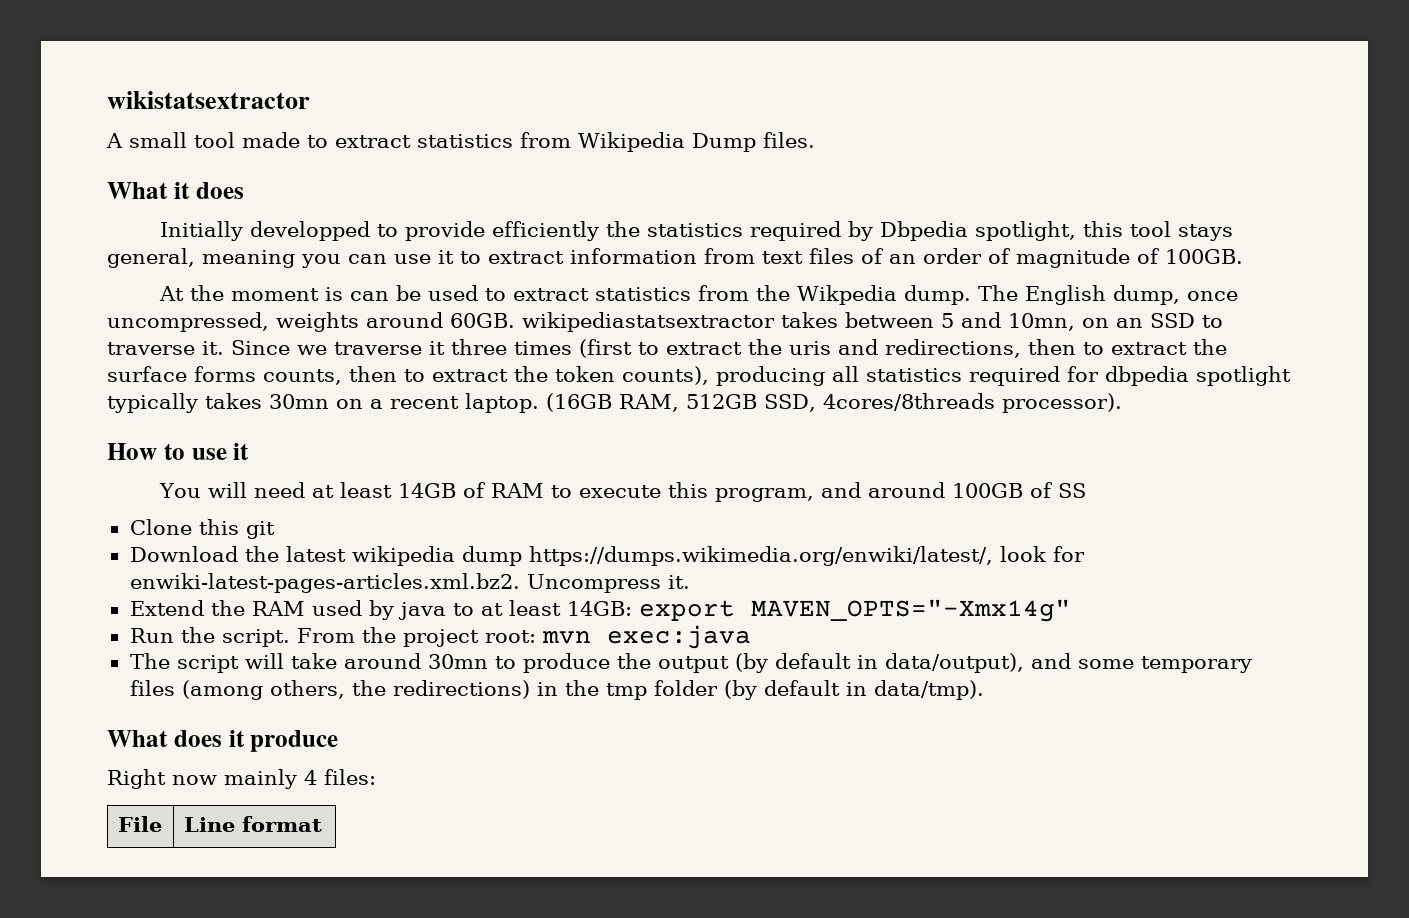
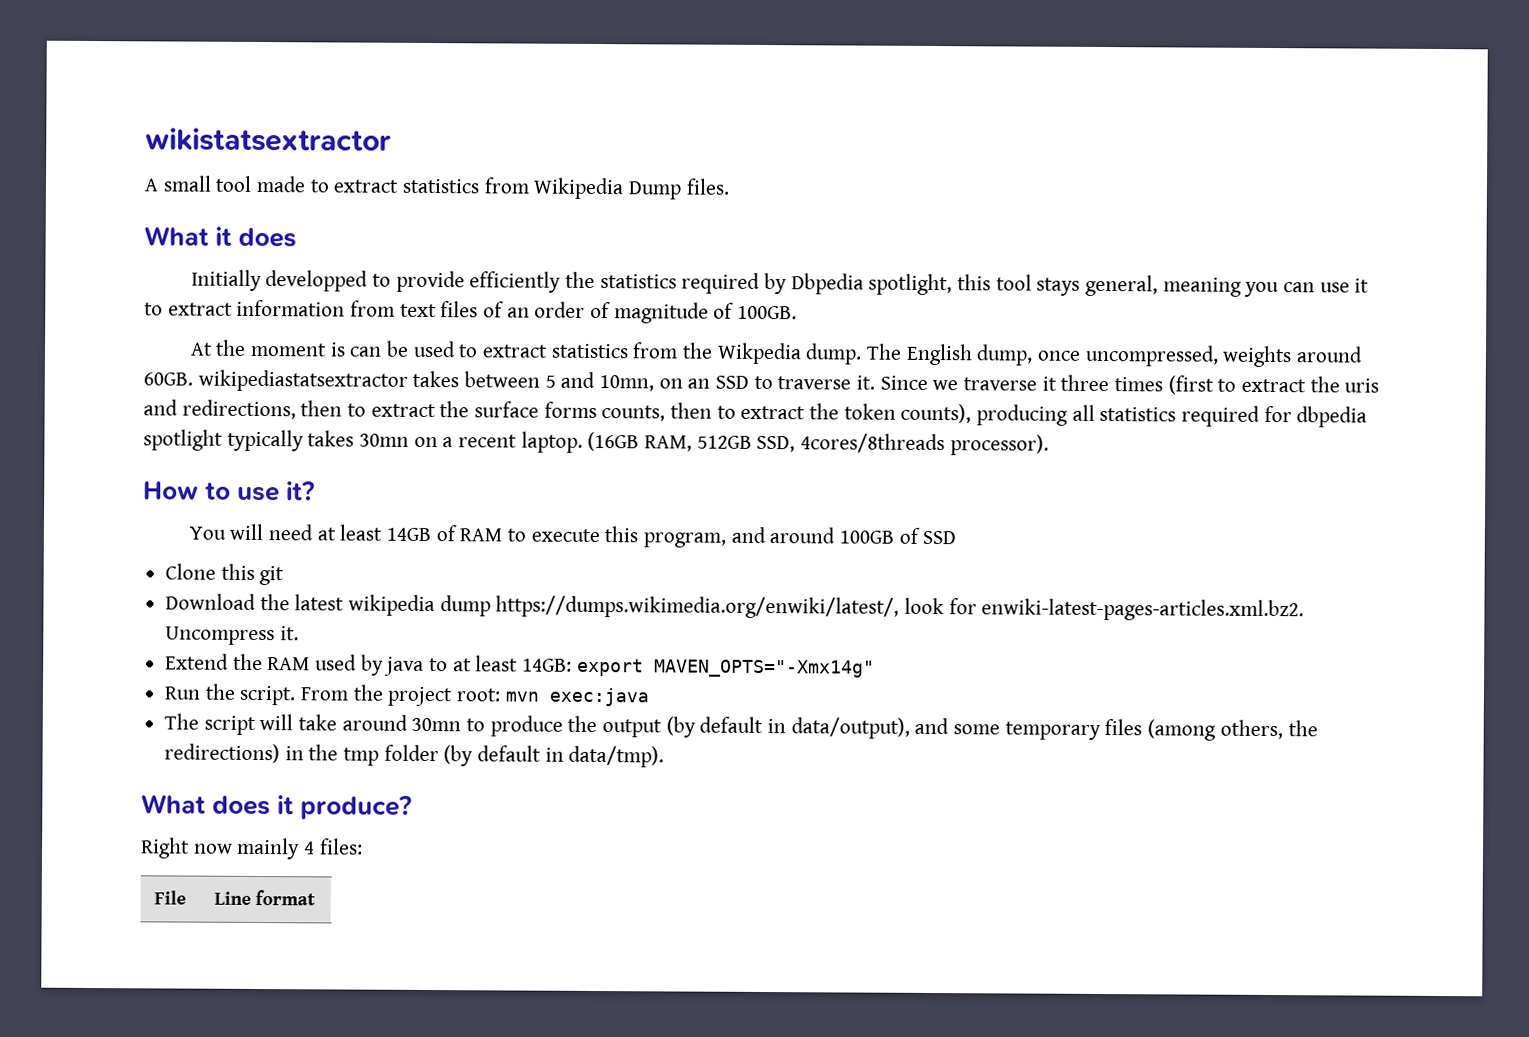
[233,443,250,460] it -> [286,481,316,501] it?
[1057,483,1086,498] SS -> [922,530,957,545] SSD
[250,730,339,752] produce -> [300,795,413,820] produce?

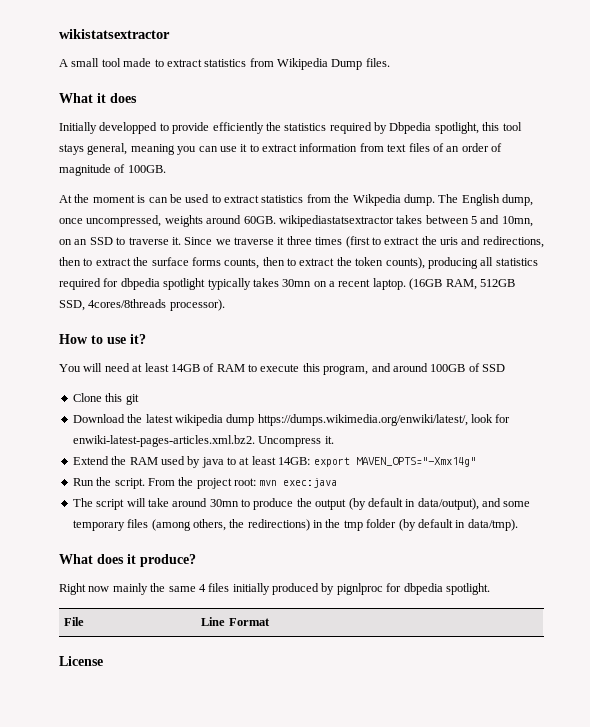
[303,838,363,855] 4 files: -> [150,583,490,595] the same 4 files initially produced by pignlproc for dbpedia spotlight.
[255,889,317,906] format -> [228,618,270,626] [59,656,103,666] Format // License

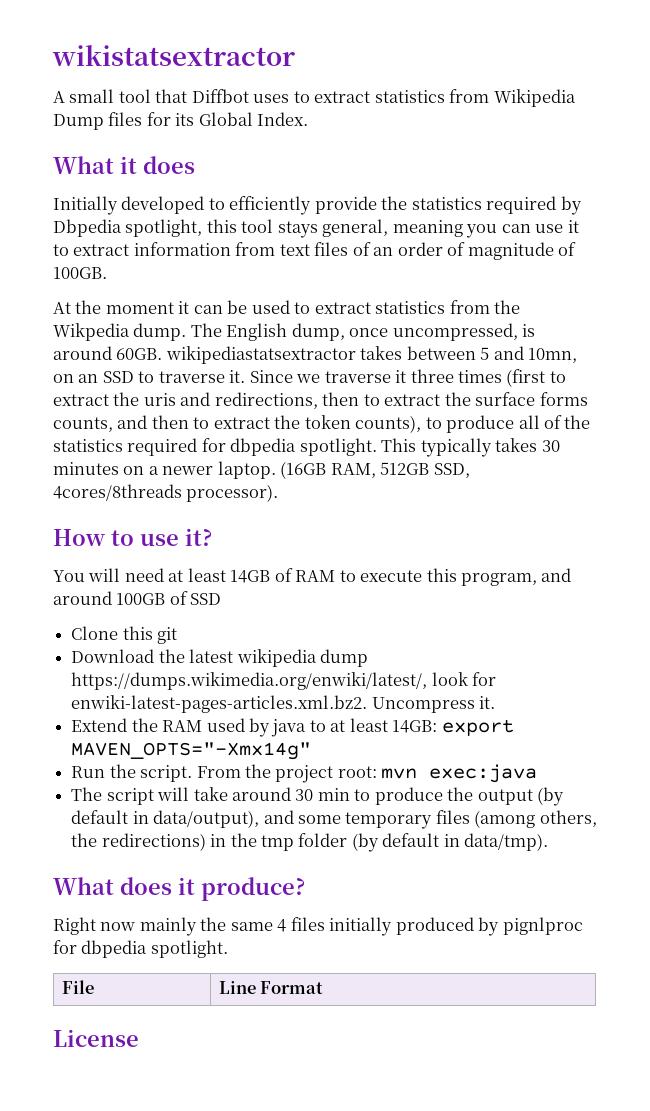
[123,58,152,67] made -> [155,89,290,103] that Diffbot uses
[365,58,390,67] files. -> [108,112,309,126] files for its Global Index.
[99,122,264,134] developped to provide efficiently -> [121,196,377,215] developed to efficiently provide
[137,195,146,203] is -> [178,301,190,314] it
[164,215,203,227] weights -> [522,324,536,337] is
(260, 263) none -> [117,415,148,429] and
[427,257,538,269] [59,278,312,290] producing all statistics required for dbpedia spotlight typically takes 30mn -> [425,415,591,433] [53,438,560,457] [53,462,119,475] to produce all of the statistics required for dbpedia spotlight. This typically takes 30 minutes
[338,279,371,287] recent -> [162,466,214,475] newer
[209,499,239,507] 30mn -> [295,788,350,801] 30 min

